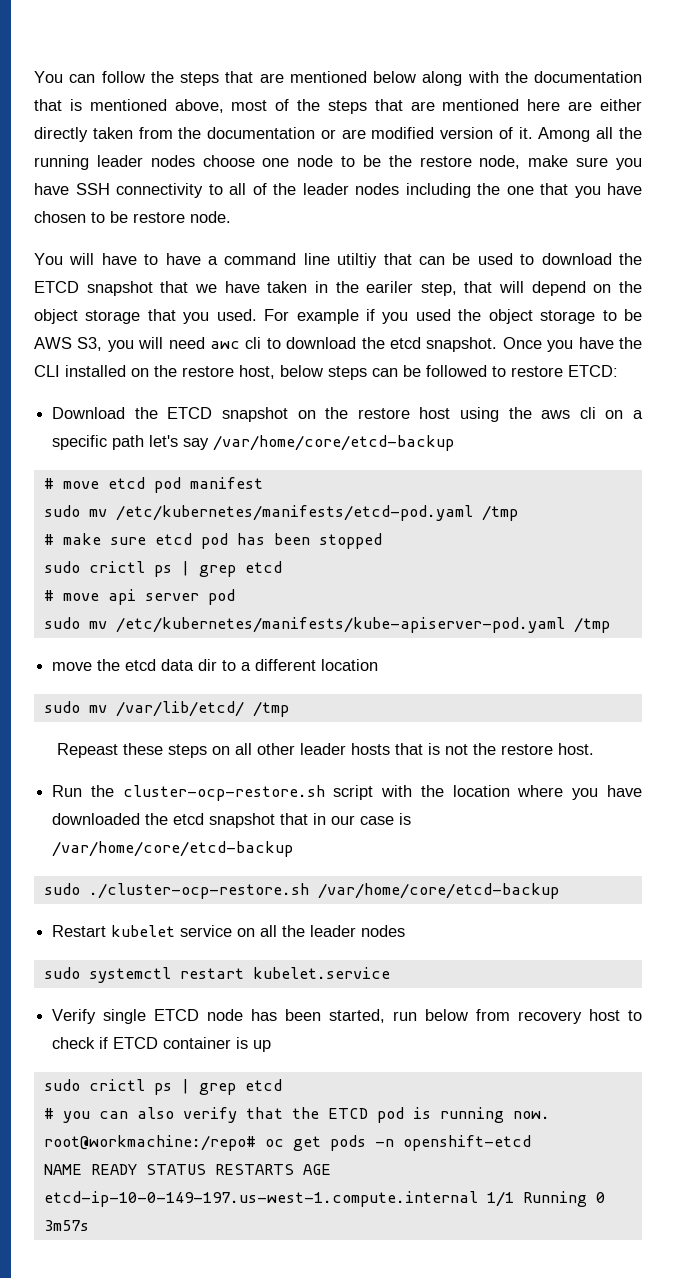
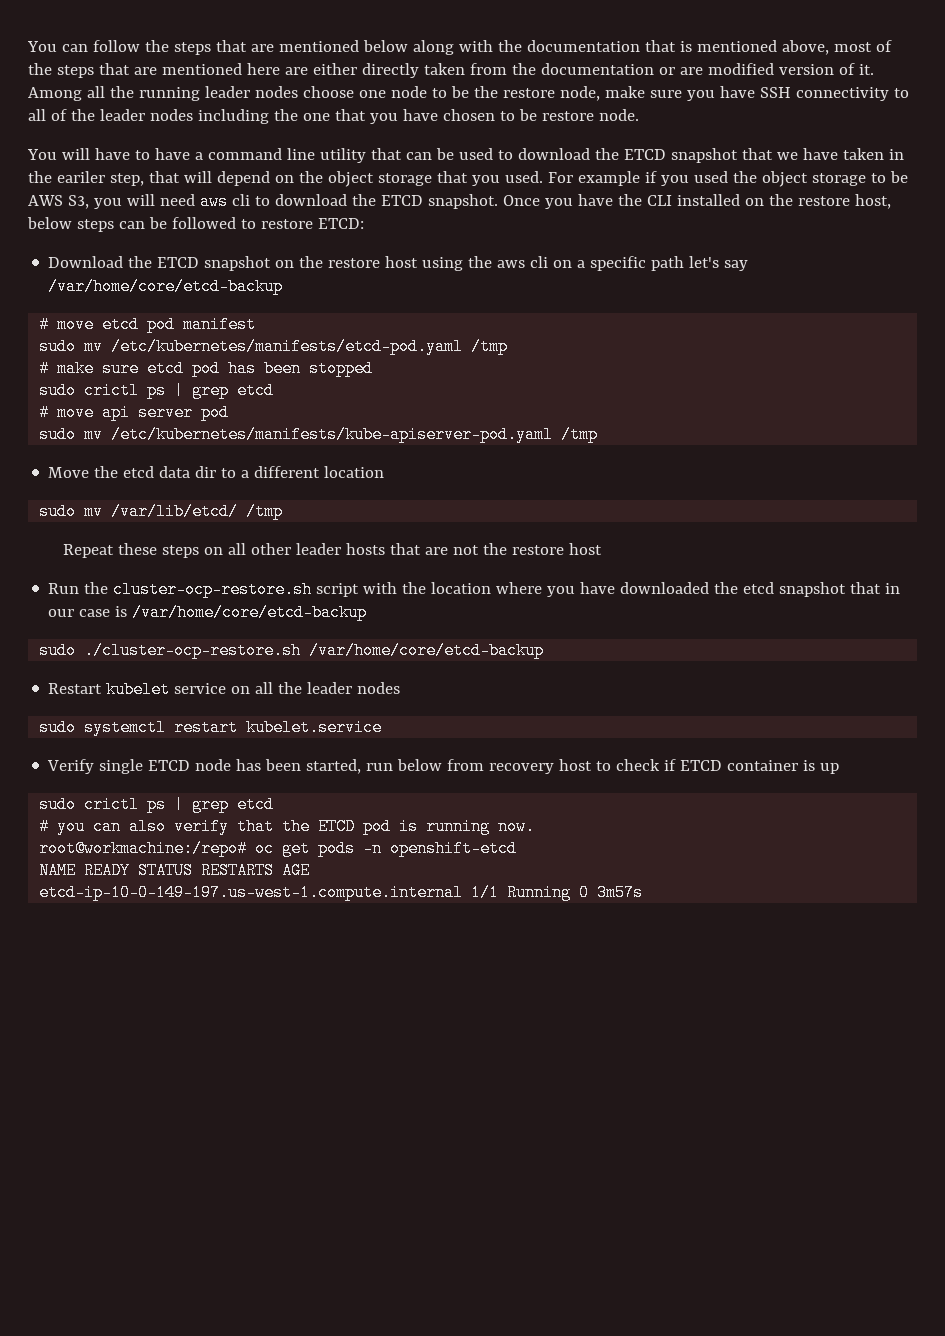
[337,253,378,268] utiltiy -> [319,148,366,163] utility
[210,341,241,349] awc -> [199,193,228,210] aws
[390,337,421,349] etcd -> [380,195,423,206] ETCD
[52,662,93,671] move -> [48,467,90,478] Move
[56,743,118,758] Repeast -> [62,544,114,558] Repeat
[427,743,440,755] is -> [424,547,448,555] are
[557,743,594,755] host. -> [568,543,602,555] host

